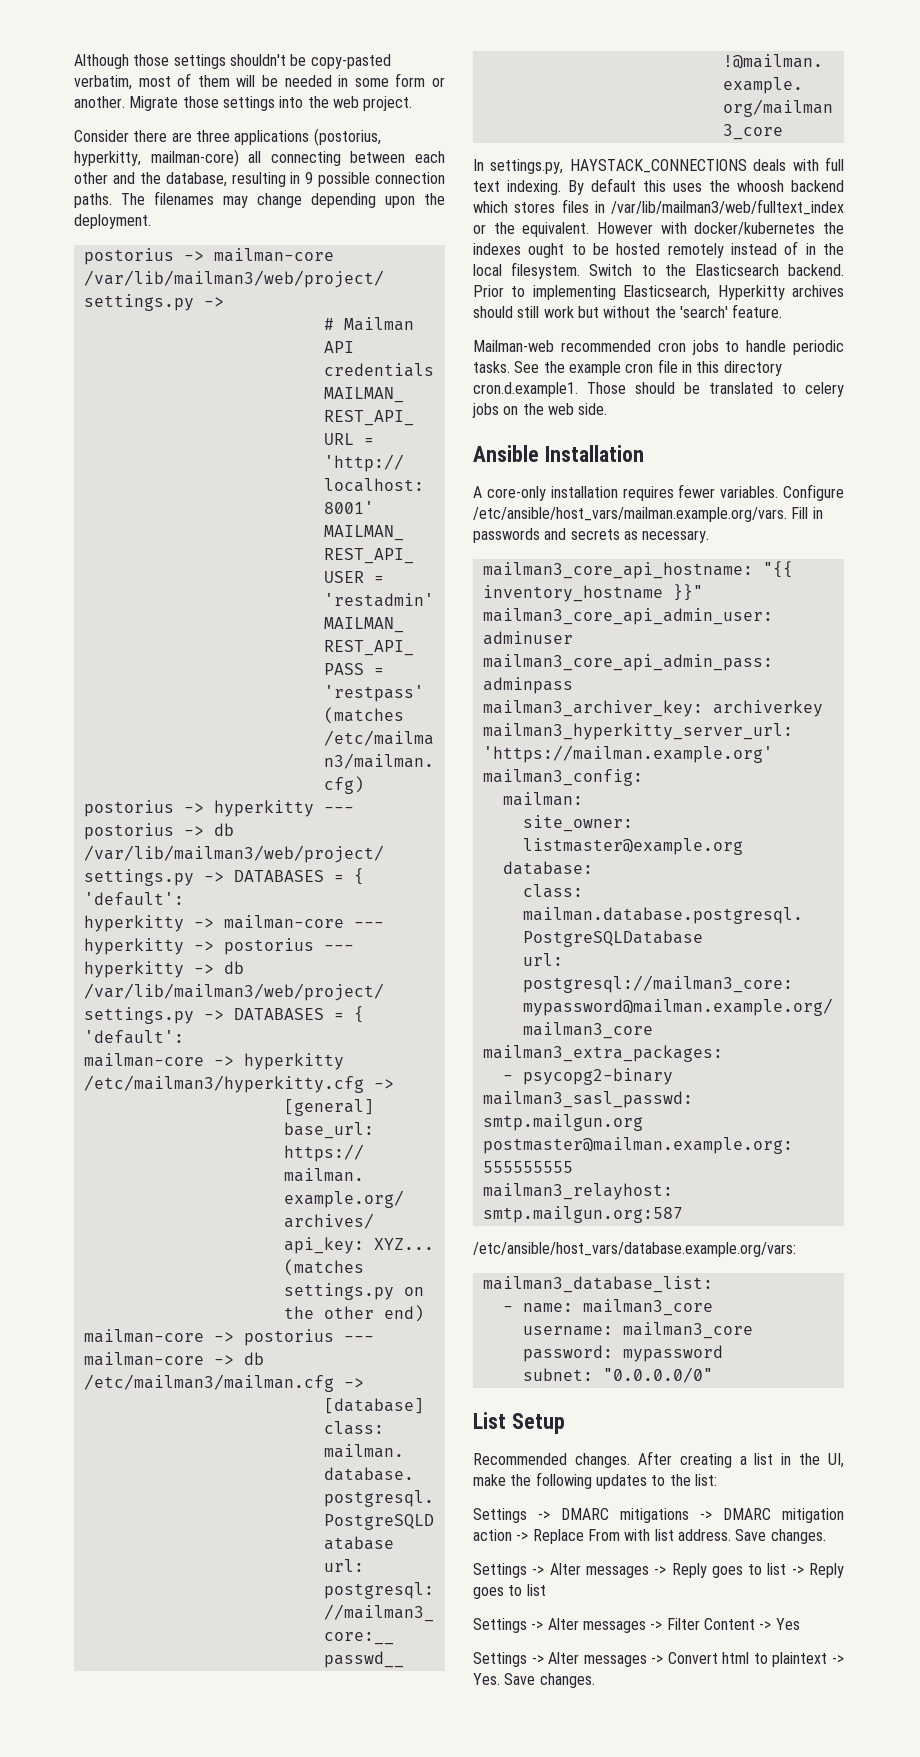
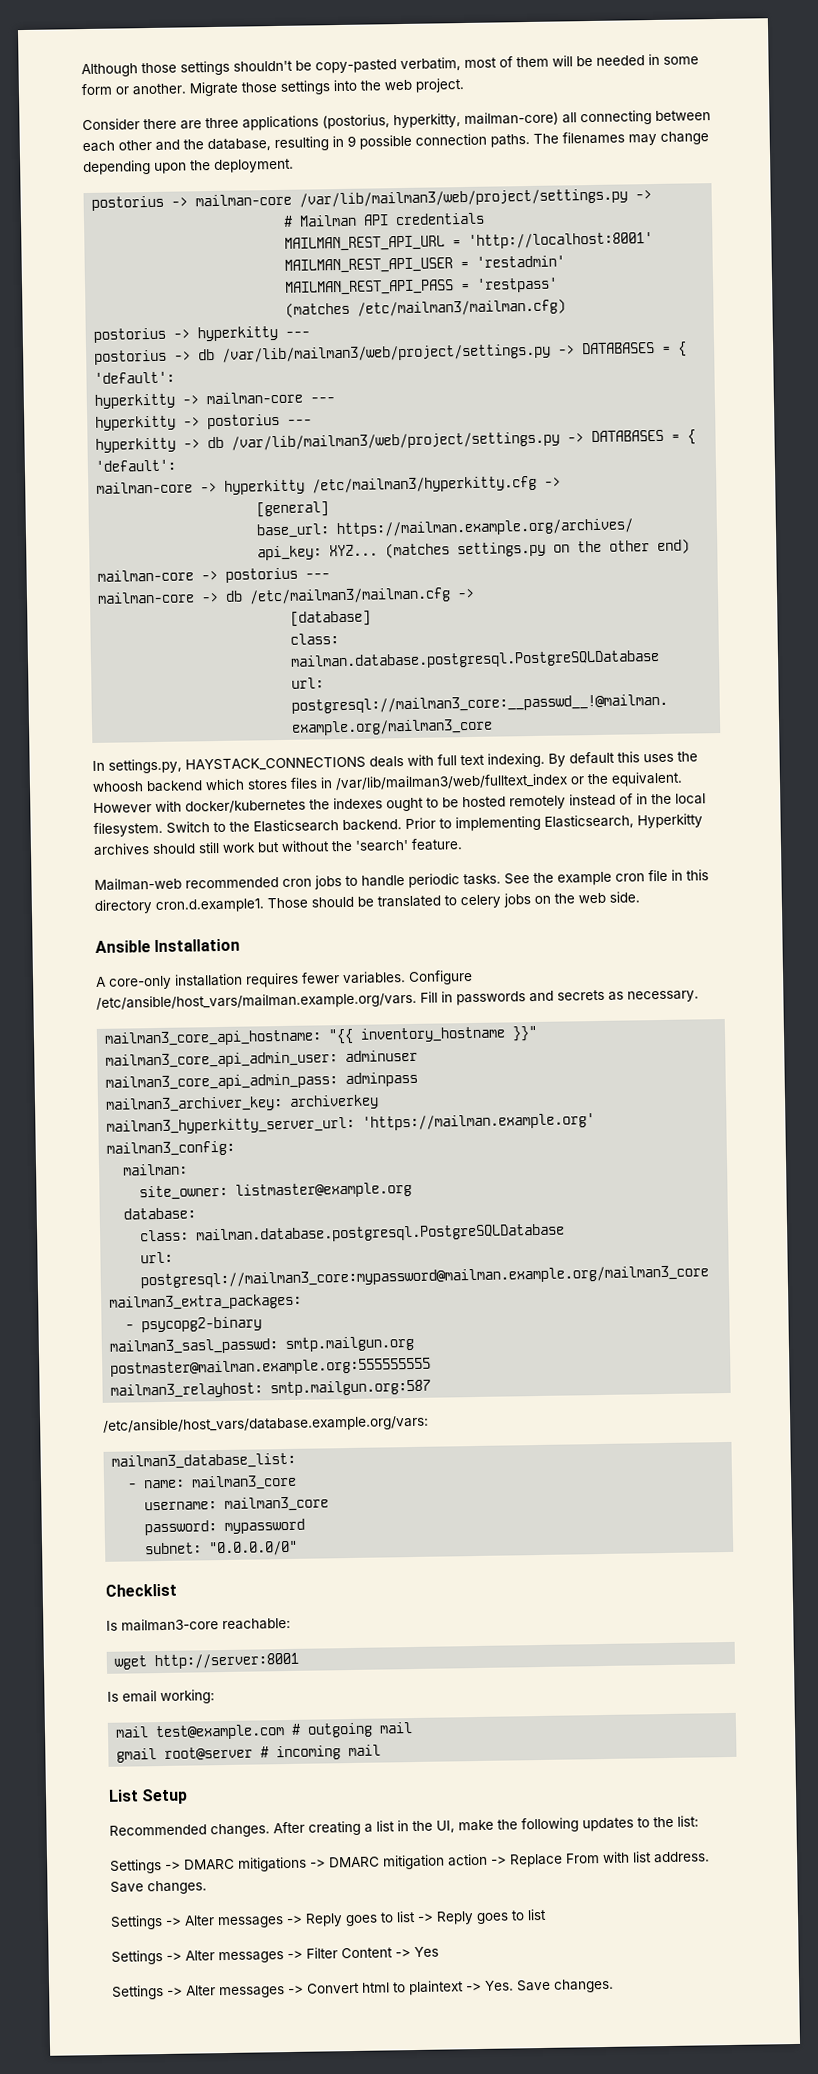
(713, 1375) none -> [105,1583,177,1597] [106,1617,291,1632] [114,1652,300,1670] [107,1689,215,1705] [115,1722,414,1741] [116,1744,382,1763] // Checklist // Is mailman3-core reachable: // wget http://server:8001 // Is email working: // mail test@example.com # outgoing mail // gmail root@server # incoming mail

